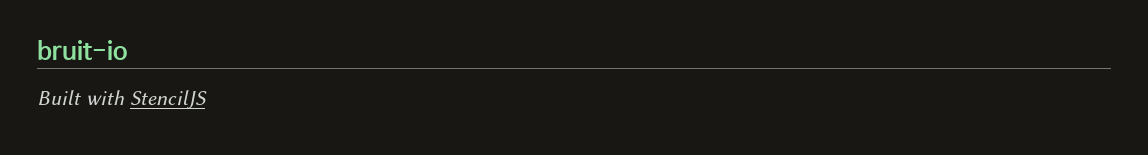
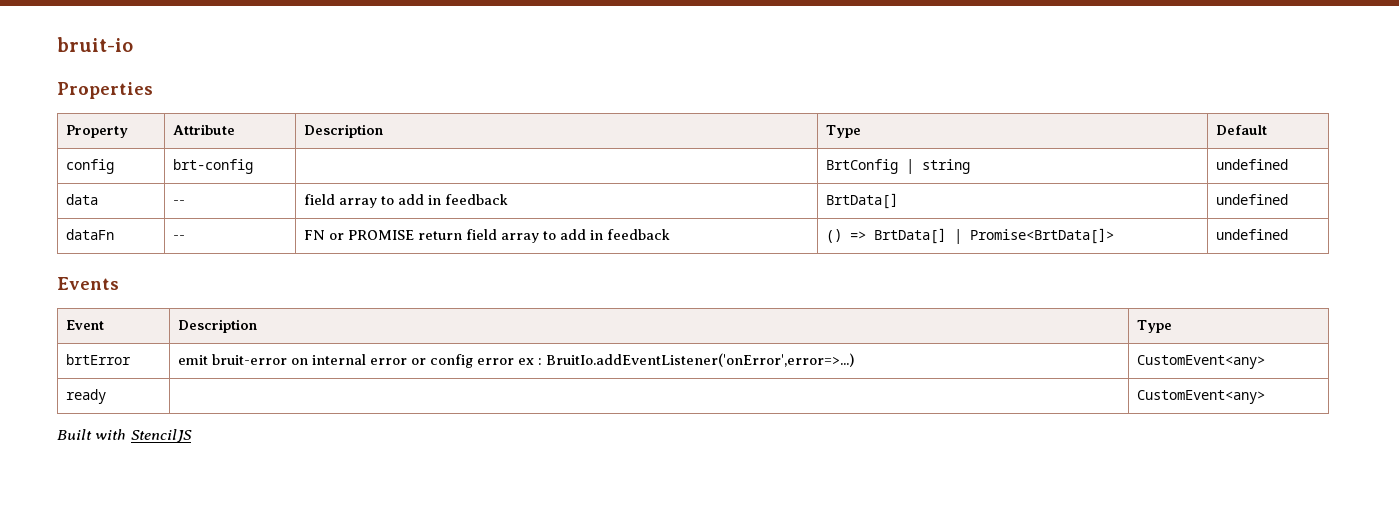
(127, 50) none -> [57,82,153,99] [66,125,129,138] [173,124,236,135] [304,124,384,138] [826,125,862,138] [1216,125,1268,135] [66,159,115,174] [173,159,254,174] [826,159,971,174] [1216,159,1289,170] [66,194,99,205] [173,200,186,205] [304,194,509,208] [826,193,899,209] [1216,194,1289,205] [66,229,115,240] [173,235,186,240] [304,229,671,243] [826,228,1115,244] [1216,229,1289,240] [57,277,119,290] [66,320,105,330] [178,319,258,333] [1137,320,1173,333] [66,354,132,365] [178,353,855,368] [1137,355,1266,369] [66,389,107,404] [1137,390,1266,404] // Properties // Property | Attribute | Description | Type | Default // config | brt-config | | BrtConfig | string | undefined // data | -- | field array to add in feedback | BrtData[] | undefined // dataFn | -- | FN or PROMISE return field array to add in feedback | () => BrtData[] | Promise<BrtData[]> | undefined // Events // Event | Description | Type // brtError | emit bruit-error on internal error or config error ex : BruitIo.addEventListener('onError',error=>...) | CustomEvent<any> // ready | | CustomEvent<any>

